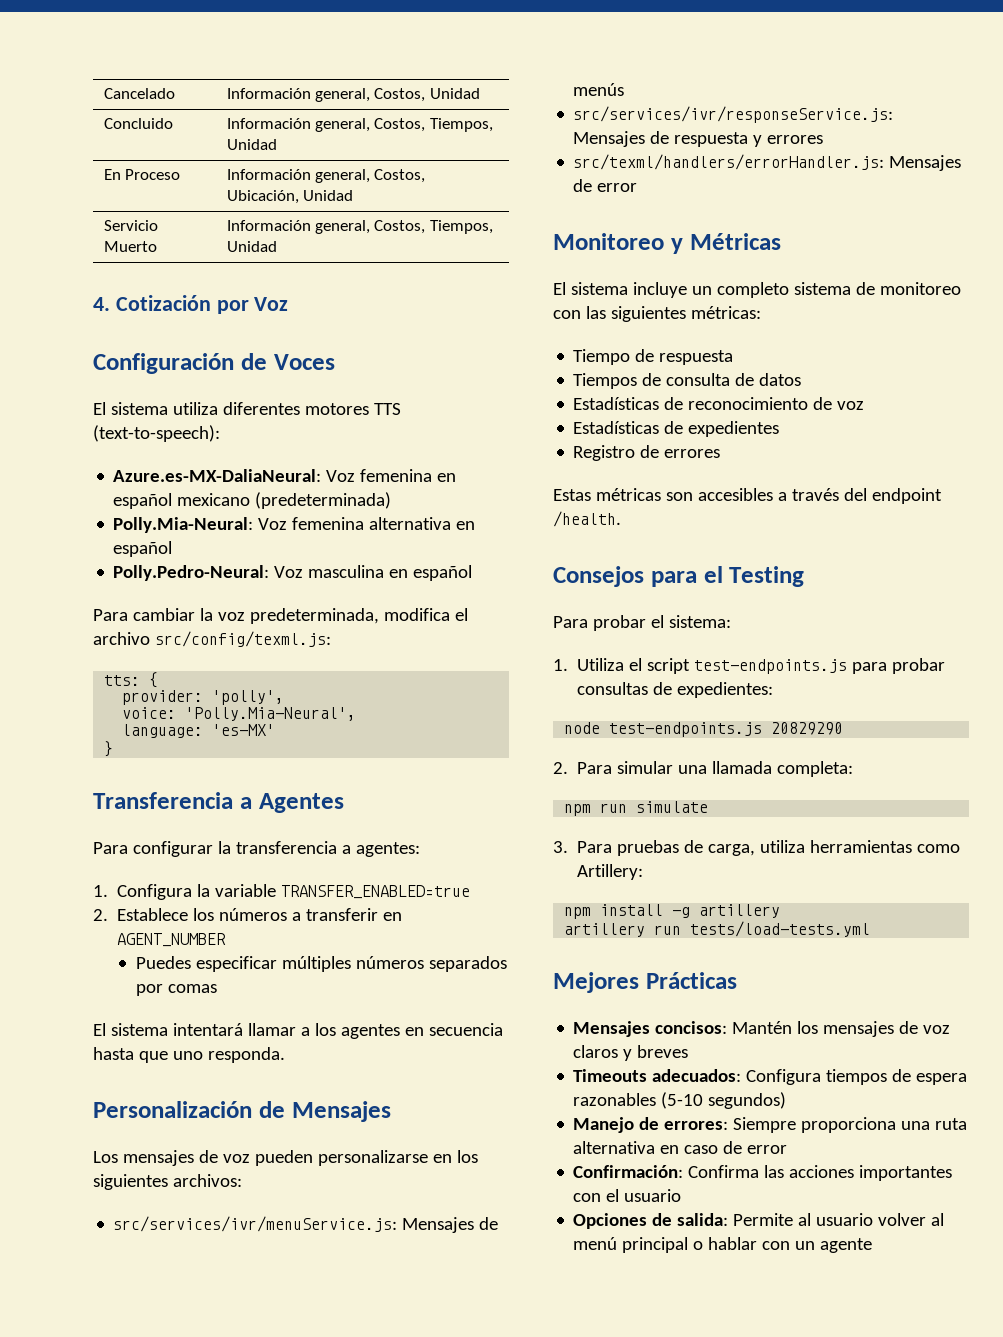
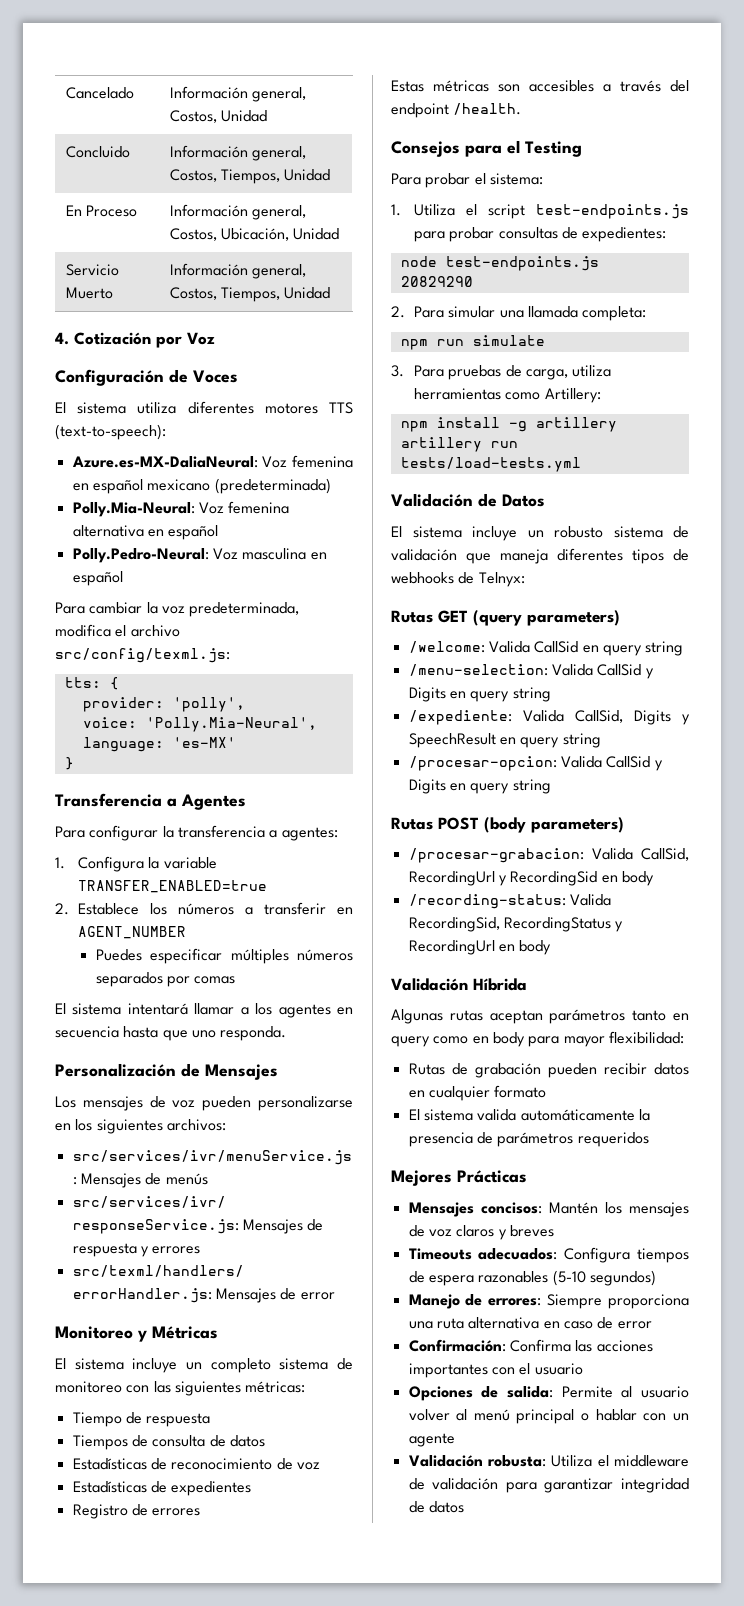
(871, 929) none -> [391,493,545,507] [391,526,689,541] [391,548,689,564] [391,572,525,587] [391,610,620,626] [408,641,684,656] [408,664,654,679] [408,687,551,702] [408,710,690,725] [408,733,601,748] [408,756,663,771] [408,779,551,794] [391,817,624,833] [408,848,689,863] [408,871,654,886] [408,894,611,909] [408,917,624,932] [408,940,552,955] [391,978,527,991] [391,1009,689,1024] [391,1031,684,1047] [408,1063,689,1078] [408,1085,547,1101] [408,1109,650,1121] [408,1132,649,1147] // Validación de Datos // El sistema incluye un robusto sistema de validación que maneja diferentes tipos de webhooks de Telnyx: // Rutas GET (query parameters) // /welcome: Valida CallSid en query string // /menu-selection: Valida CallSid y Digits en query string // /expediente: Valida CallSid, Digits y SpeechResult en query string // /procesar-opcion: Valida CallSid y Digits en query string // Rutas POST (body parameters) // /procesar-grabacion: Valida CallSid, RecordingUrl y RecordingSid en body // /recording-status: Valida RecordingSid, RecordingStatus y RecordingUrl en body // Validación Híbrida // Algunas rutas aceptan parámetros tanto en query como en body para mayor flexibilidad: // Rutas de grabación pueden recibir datos en cualquier formato // El sistema valida automáticamente la presencia de parámetros requeridos
(873, 1245) none -> [408,1455,689,1467] [408,1478,689,1493] [408,1501,464,1513] // Validación robusta: Utiliza el middleware de validación para garantizar integridad de datos

